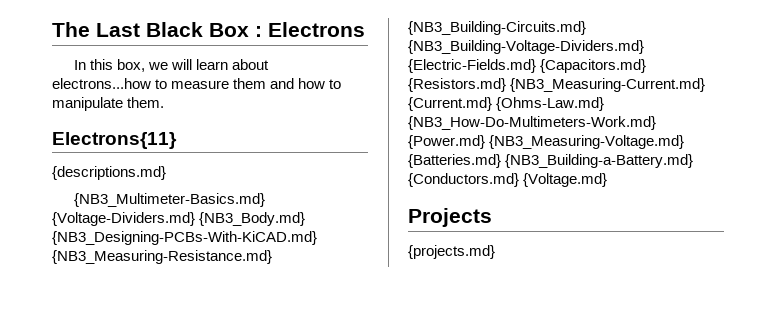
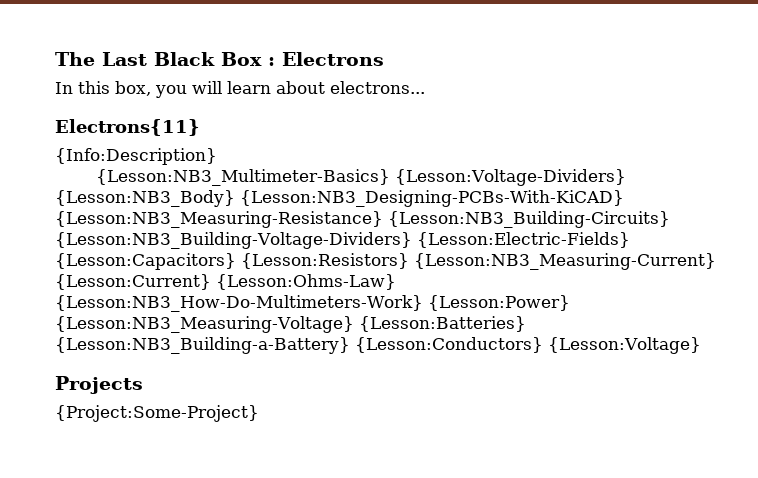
[148,62,169,70] we -> [155,85,187,98] you
[52,78,342,89] [52,97,165,111] [52,132,177,149] [52,166,166,180] [74,193,266,207] [52,212,306,226] [52,231,317,245] [52,250,272,264] [408,21,586,35] [408,40,644,54] [408,59,647,73] [408,78,706,92] [408,97,605,111] [408,116,656,130] [408,135,685,149] [408,154,694,168] [408,173,608,187] electrons...how to measure them and how to manipulate them. // Electrons{11} // {descriptions.md} // {NB3_Multimeter-Basics.md} {Voltage-Dividers.md} {NB3_Body.md} {NB3_Designing-PCBs-With-KiCAD.md} {NB3_Measuring-Resistance.md} {NB3_Building-Circuits.md} {NB3_Building-Voltage-Dividers.md} {Electric-Fields.md} {Capacitors.md} {Resistors.md} {NB3_Measuring-Current.md} {Current.md} {Ohms-Law.md} {NB3_How-Do-Multimeters-Work.md} {Power.md} {NB3_Measuring-Voltage.md} {Batteries.md} {NB3_Building-a-Battery.md} {Conductors.md} {Voltage.md} -> [330,81,425,94] [55,119,200,136] [55,148,217,165] [95,169,626,186] [55,190,624,207] [55,211,670,228] [55,232,630,249] [55,253,716,270] [55,274,396,290] [55,295,570,312] [55,316,526,333] [55,337,701,354] electrons... // Electrons{11} // {Info:Description} // {Lesson:NB3_Multimeter-Basics} {Lesson:Voltage-Dividers} {Lesson:NB3_Body} {Lesson:NB3_Designing-PCBs-With-KiCAD} {Lesson:NB3_Measuring-Resistance} {Lesson:NB3_Building-Circuits} {Lesson:NB3_Building-Voltage-Dividers} {Lesson:Electric-Fields} {Lesson:Capacitors} {Lesson:Resistors} {Lesson:NB3_Measuring-Current} {Lesson:Current} {Lesson:Ohms-Law} {Lesson:NB3_How-Do-Multimeters-Work} {Lesson:Power} {Lesson:NB3_Measuring-Voltage} {Lesson:Batteries} {Lesson:NB3_Building-a-Battery} {Lesson:Conductors} {Lesson:Voltage}
[408,245,495,259] {projects.md} -> [55,405,259,422] {Project:Some-Project}

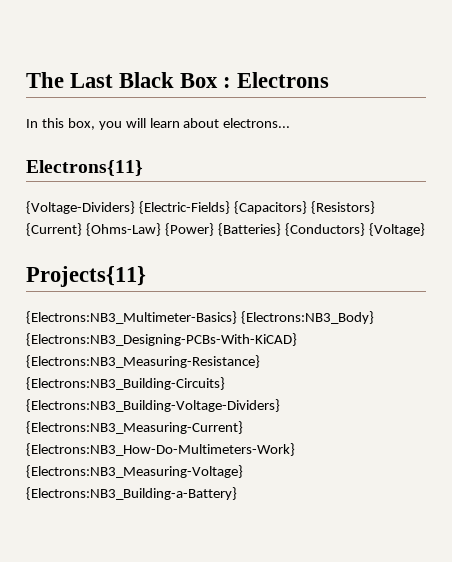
[55,148,217,165] [95,169,626,186] [55,190,624,207] [55,211,670,228] [55,232,630,249] [55,253,716,270] [55,274,396,290] [55,295,570,312] [55,316,526,333] [55,337,701,354] [55,376,143,394] [55,405,259,422] {Info:Description} // {Lesson:NB3_Multimeter-Basics} {Lesson:Voltage-Dividers} {Lesson:NB3_Body} {Lesson:NB3_Designing-PCBs-With-KiCAD} {Lesson:NB3_Measuring-Resistance} {Lesson:NB3_Building-Circuits} {Lesson:NB3_Building-Voltage-Dividers} {Lesson:Electric-Fields} {Lesson:Capacitors} {Lesson:Resistors} {Lesson:NB3_Measuring-Current} {Lesson:Current} {Lesson:Ohms-Law} {Lesson:NB3_How-Do-Multimeters-Work} {Lesson:Power} {Lesson:NB3_Measuring-Voltage} {Lesson:Batteries} {Lesson:NB3_Building-a-Battery} {Lesson:Conductors} {Lesson:Voltage} // Projects // {Project:Some-Project} -> [26,201,375,214] [26,223,425,236] [26,266,146,287] [26,311,374,324] [26,333,297,346] [26,355,260,368] [26,377,225,390] [26,399,280,412] [26,421,243,434] [26,443,295,456] [26,465,243,478] [26,487,237,500] {Voltage-Dividers} {Electric-Fields} {Capacitors} {Resistors} {Current} {Ohms-Law} {Power} {Batteries} {Conductors} {Voltage} // Projects{11} // {Electrons:NB3_Multimeter-Basics} {Electrons:NB3_Body} {Electrons:NB3_Designing-PCBs-With-KiCAD} {Electrons:NB3_Measuring-Resistance} {Electrons:NB3_Building-Circuits} {Electrons:NB3_Building-Voltage-Dividers} {Electrons:NB3_Measuring-Current} {Electrons:NB3_How-Do-Multimeters-Work} {Electrons:NB3_Measuring-Voltage} {Electrons:NB3_Building-a-Battery}

